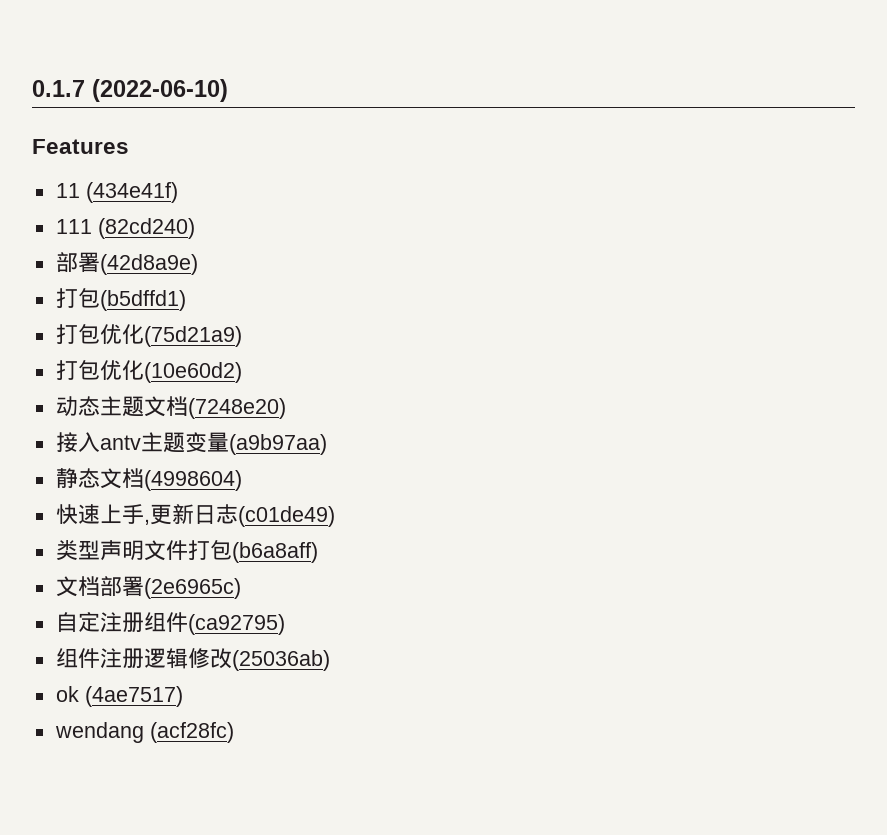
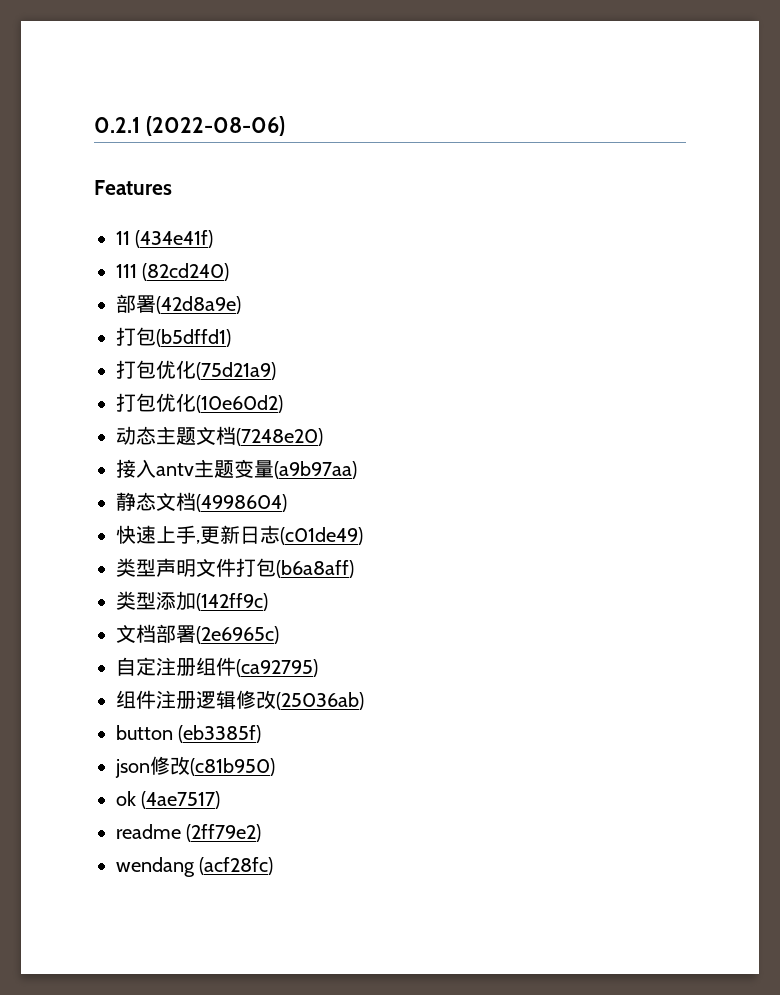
[32,79,228,102] 0.1.7 (2022-06-10) -> [94,116,285,136] 0.2.1 (2022-08-06)
(318, 552) none -> [116,591,268,611] // 类型添加(142ff9c)
(330, 660) none -> [116,725,262,743] [115,756,275,778] // button (eb3385f) // json修改(c81b950)
(183, 696) none -> [116,824,262,842] // readme (2ff79e2)

